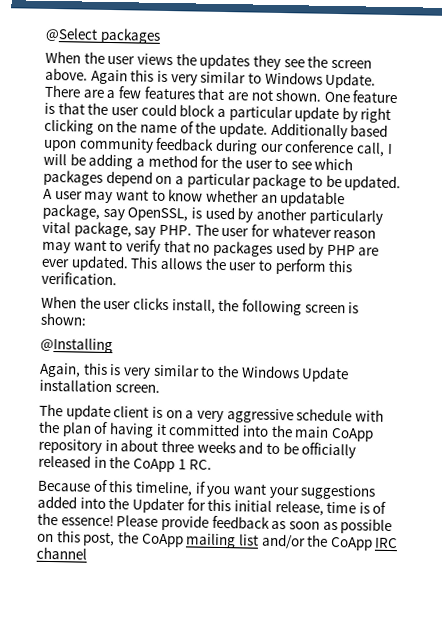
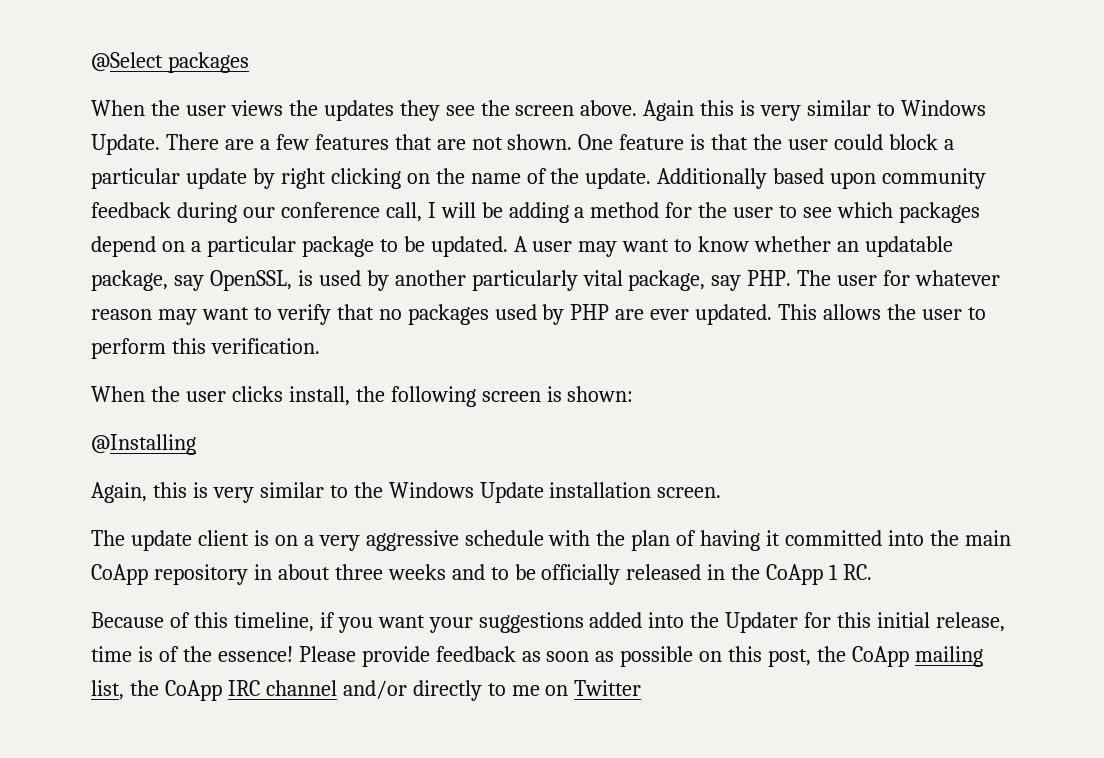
[237,533,306,550] list and/or -> [91,680,124,700] list,
(87, 553) none -> [342,680,642,701] and/or directly to me on Twitter

